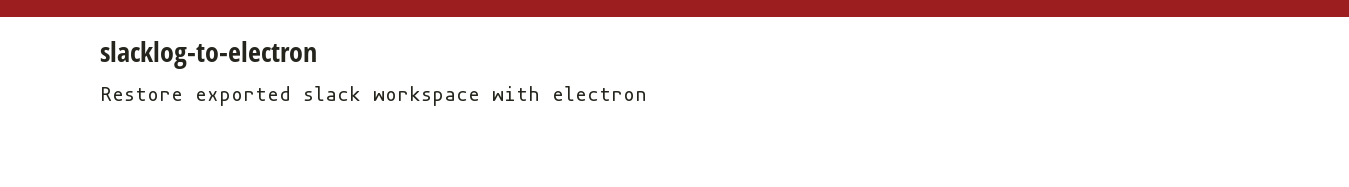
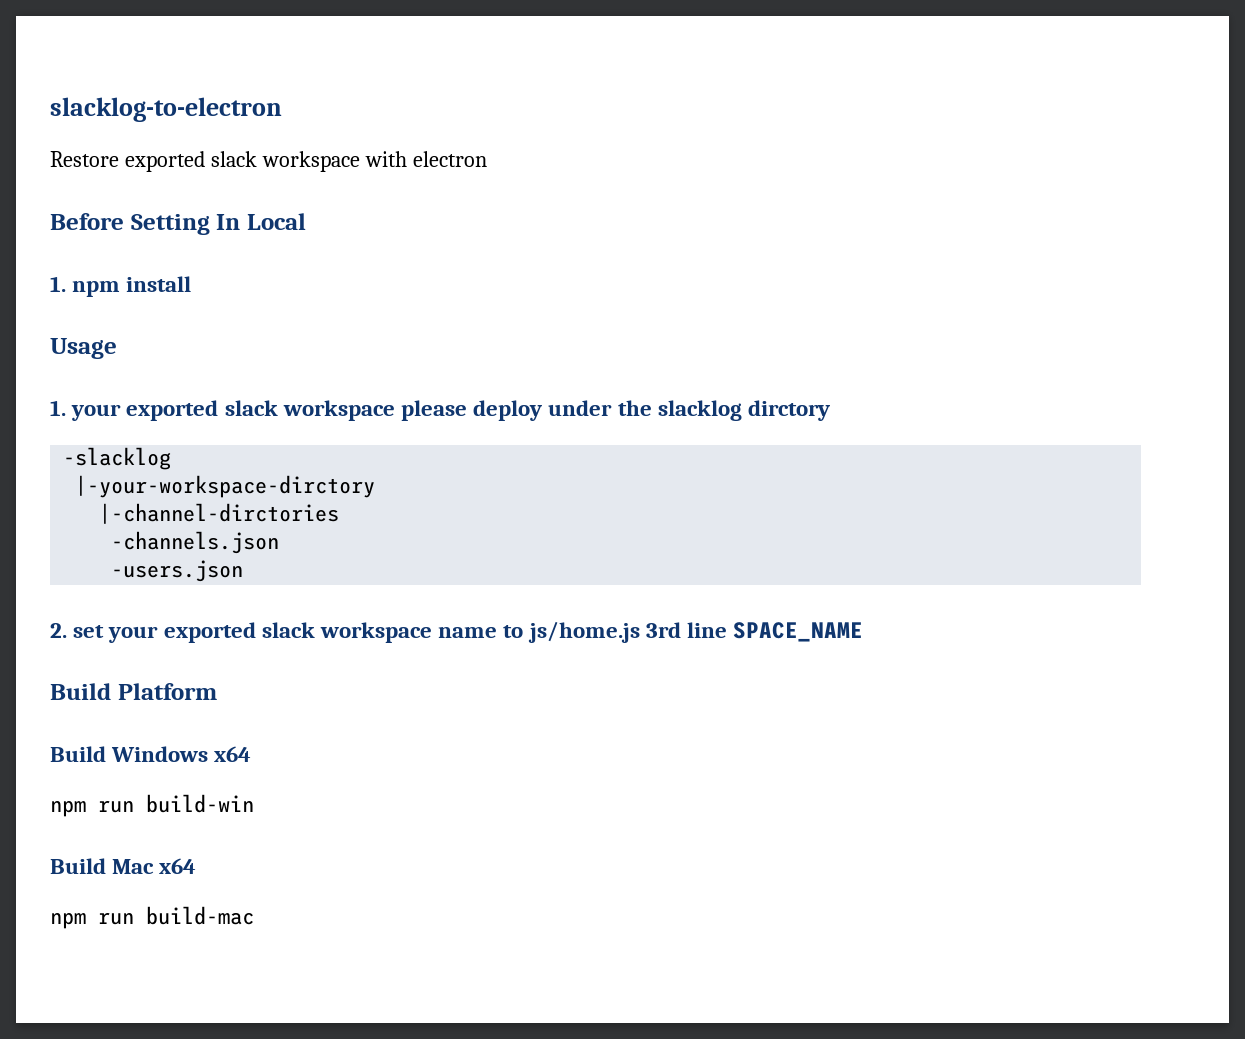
(647, 93) none -> [50,213,306,235] [50,276,192,297] [50,338,117,359] [50,400,831,421] [63,447,172,470] [75,475,376,498] [99,503,340,524] [111,531,280,554] [111,560,244,582] [50,621,864,643] [50,683,217,700] [50,746,252,762] [50,794,254,817] [50,858,197,874] [50,906,254,929] // Before Setting In Local // 1. npm install // Usage // 1. your exported slack workspace please deploy under the slacklog dirctory // -slacklog // |-your-workspace-dirctory // |-channel-dirctories // -channels.json // -users.json // 2. set your exported slack workspace name to js/home.js 3rd line SPACE_NAME // Build Platform // Build Windows x64 // npm run build-win // Build Mac x64 // npm run build-mac

